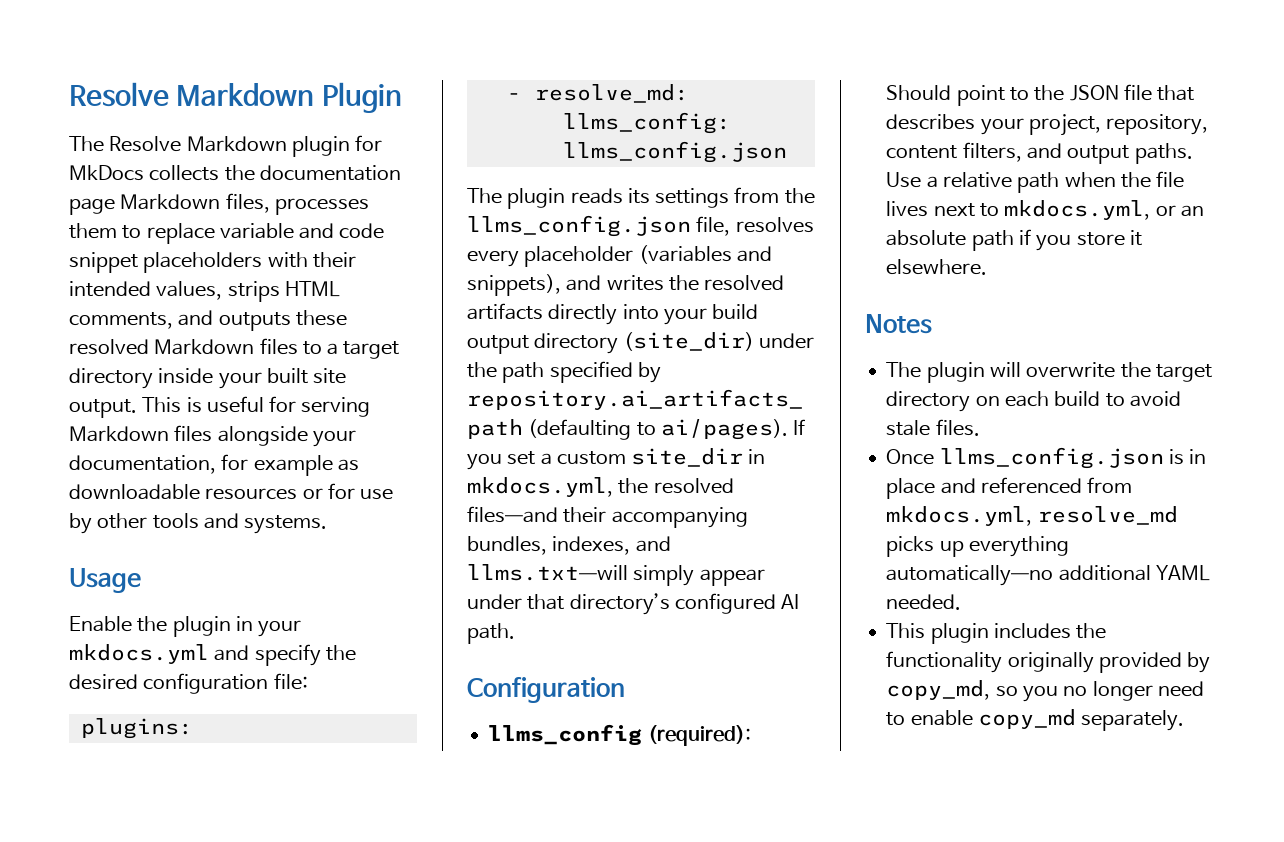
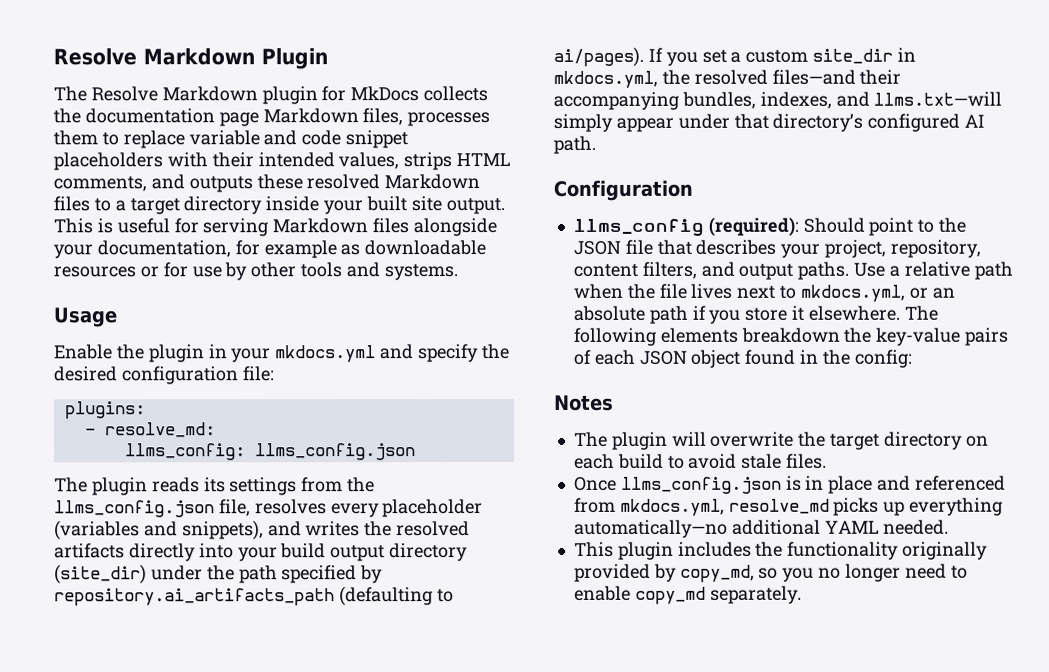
(988, 267) none -> [903,305,938,321] [572,327,1010,346] [573,349,913,368] The following elements breakdown the key-value pairs of each JSON object found in the config:

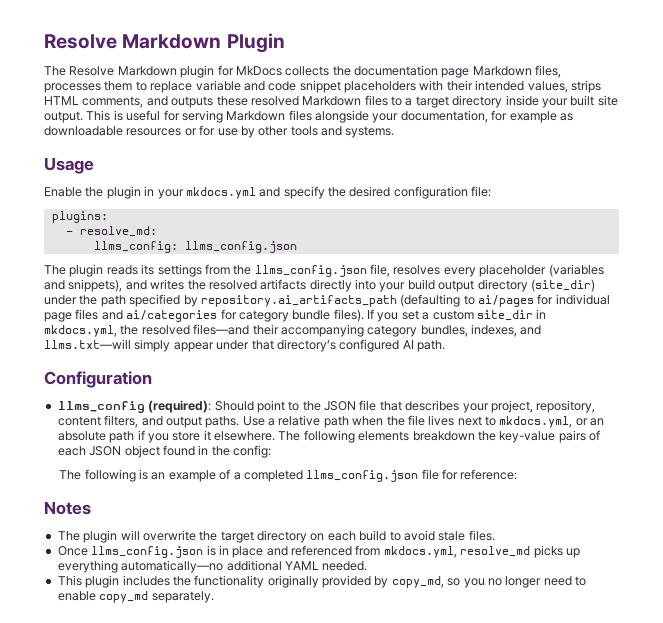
[553,46,644,67] ai/pages). -> [478,294,610,307] [44,309,364,322] ai/pages for individual page files and ai/categories for category bundle files).
(679, 100) none -> [367,325,418,337] category
(913, 358) none -> [59,469,518,482] // The following is an example of a completed llms_config.json file for reference:

